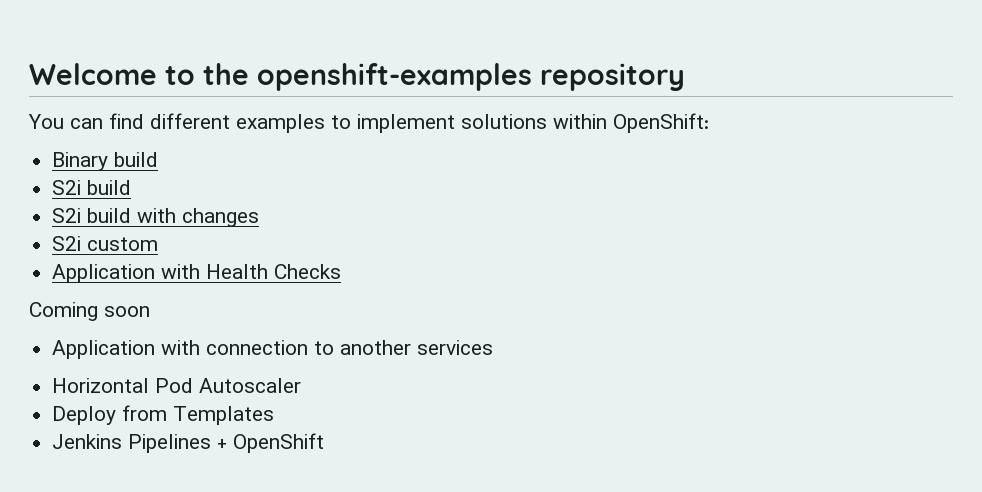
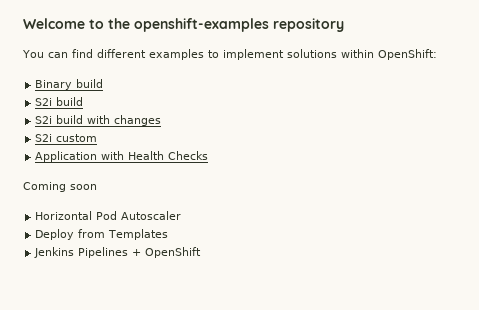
[52,340,494,359] // Application with connection to another services -> (97, 187) none

